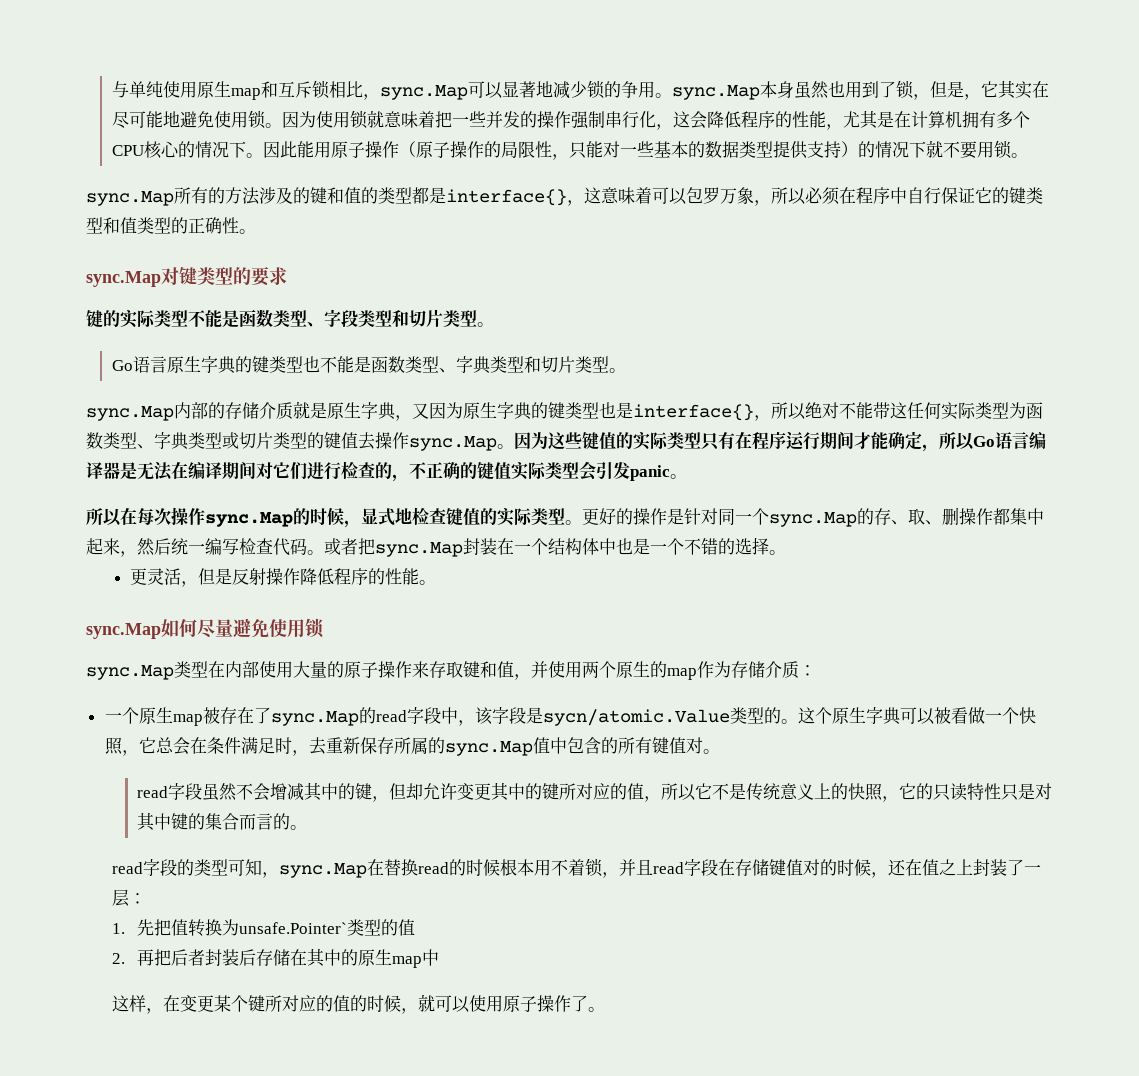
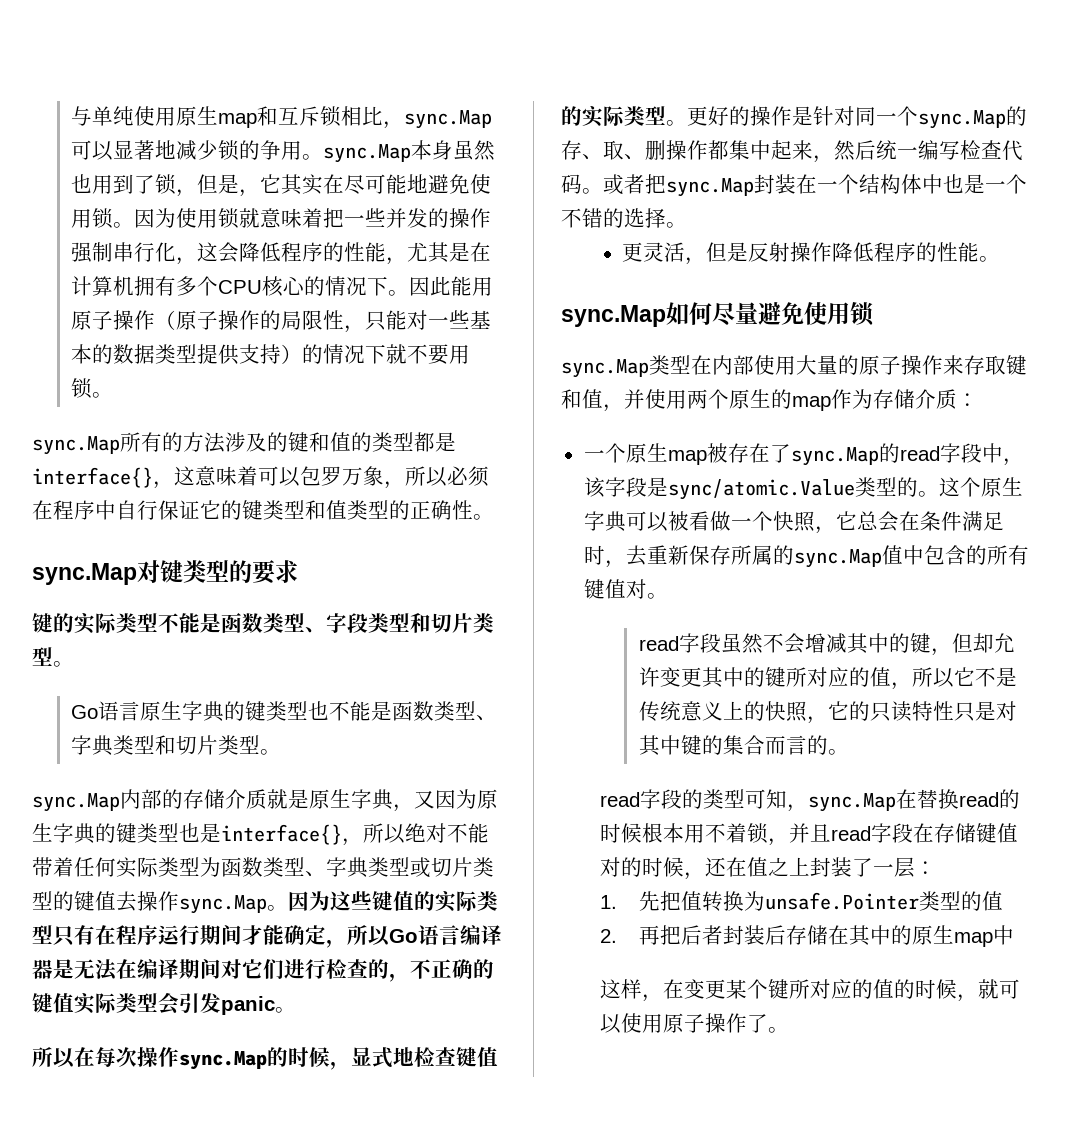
[890,402,907,419] 这 -> [53,857,74,877] 着
[542,709,730,726] sycn/atomic.Value -> [667,479,855,500] sync/atomic.Value
[238,922,347,934] unsafe.Pointer` -> [764,892,919,910] unsafe.Pointer

